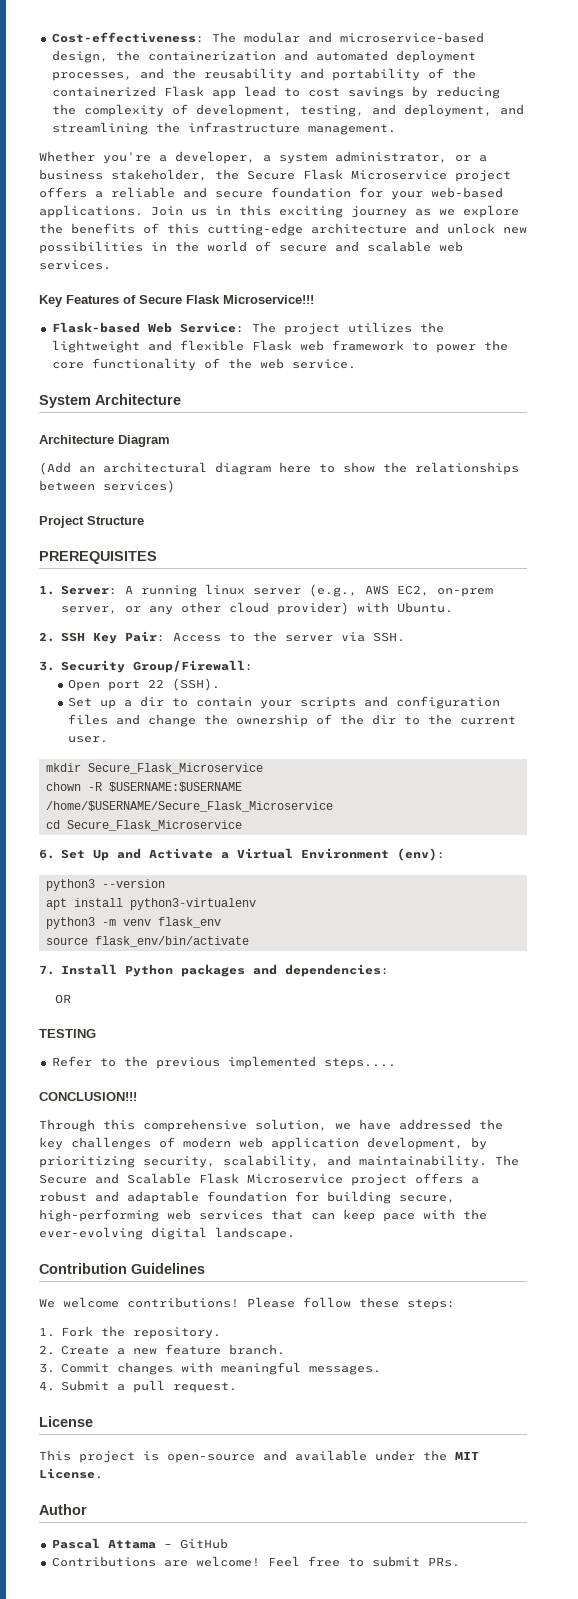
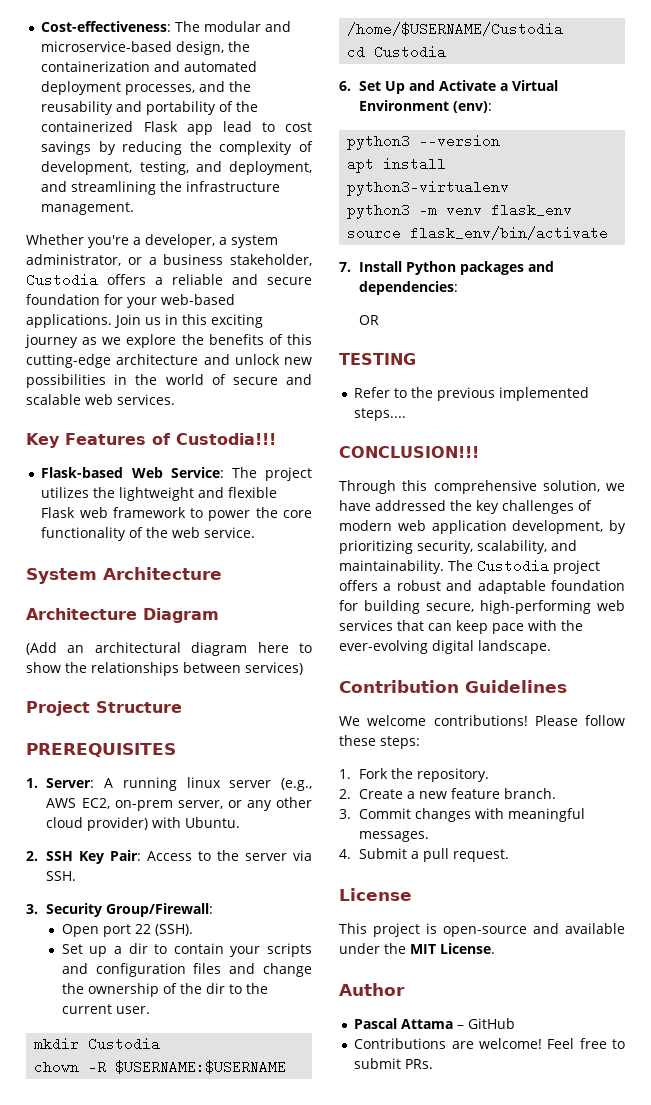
[215,169,511,182] the Secure Flask Microservice project -> [26,273,98,287] Custodia
[139,295,314,304] Secure Flask Microservice!!! -> [176,433,276,445] Custodia!!!
[87,763,263,774] Secure_Flask_Microservice -> [88,1037,161,1051] Custodia
[45,801,333,812] /home/$USERNAME/Secure_Flask_Microservice -> [347,22,564,36] /home/$USERNAME/Custodia
[66,820,242,831] Secure_Flask_Microservice -> [374,45,447,59] Custodia
[39,1173,343,1184] Secure and Scalable Flask Microservice -> [477,559,549,573] Custodia

